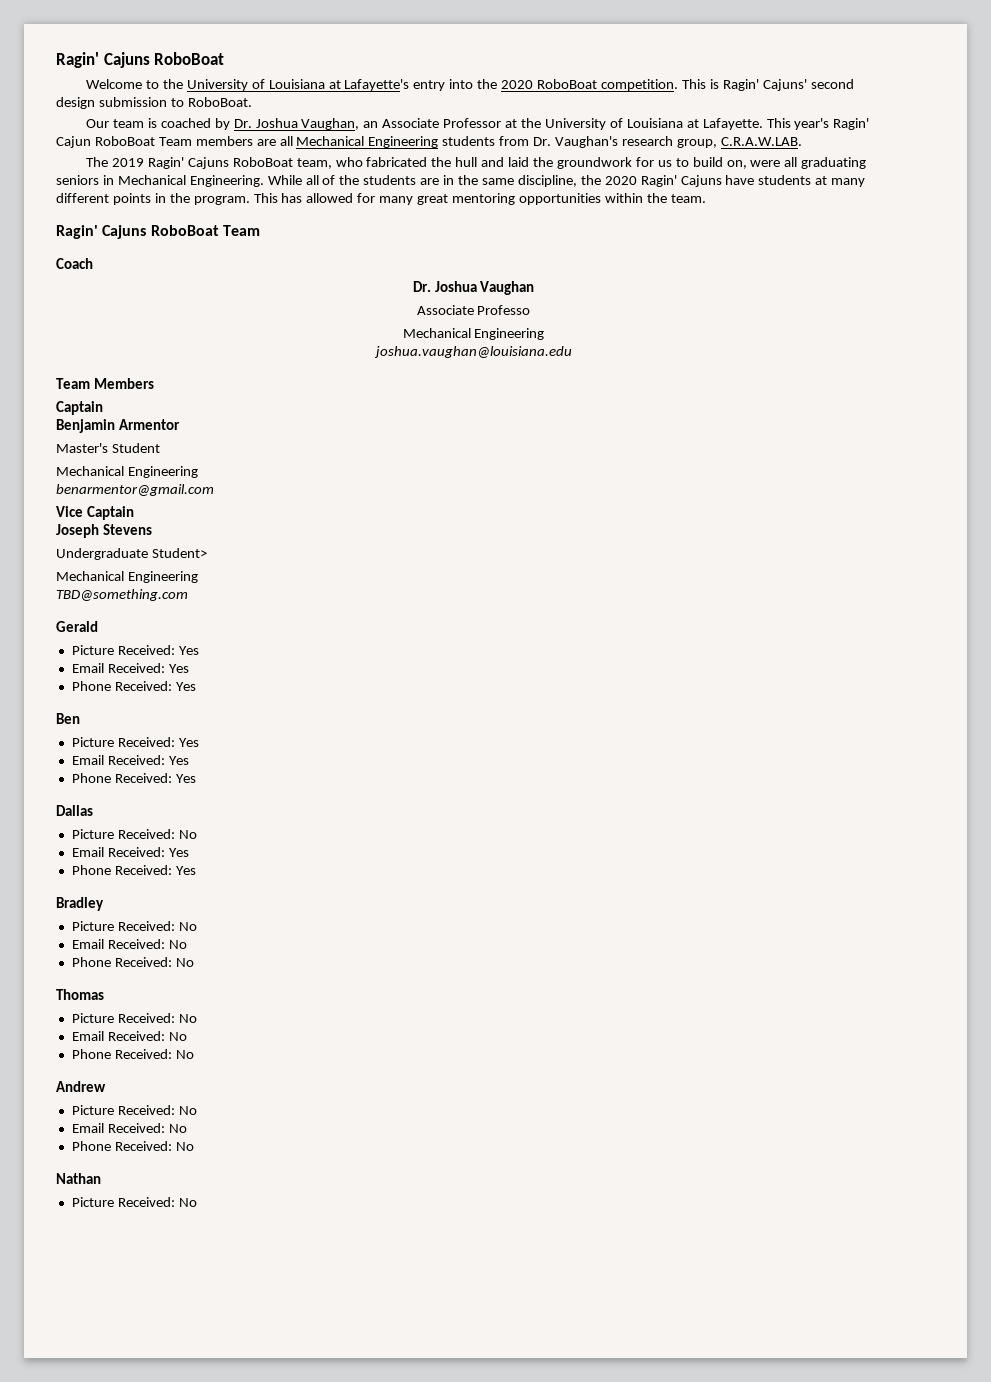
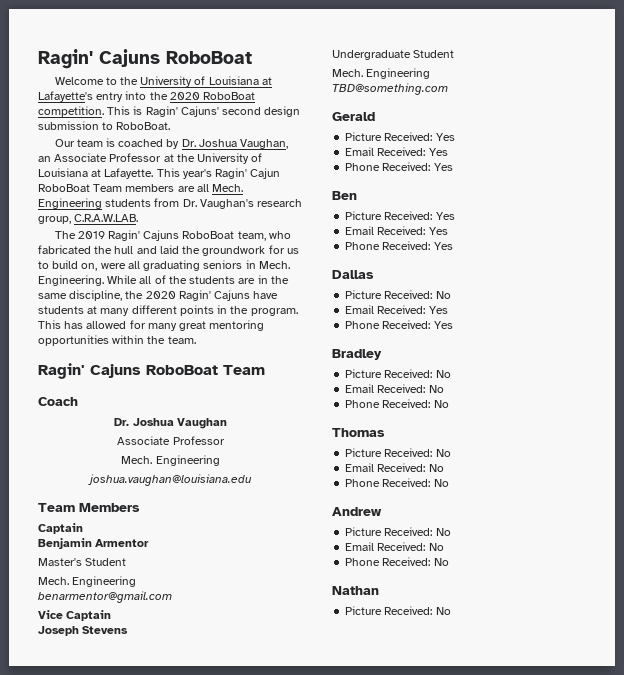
[296,136,365,146] Mechanical -> [212,184,244,192] Mech.
[117,175,186,185] Mechanical -> [258,261,290,269] Mech.
[477,305,531,315] [402,328,471,338] Professo // Mechanical -> [172,436,225,445] [121,456,153,464] Professor // Mech.
[56,466,124,476] Mechanical -> [38,577,69,585] Mech.
[151,548,207,558] [56,571,124,581] Student> // Mechanical -> [413,50,455,58] [332,69,363,77] Student // Mech.

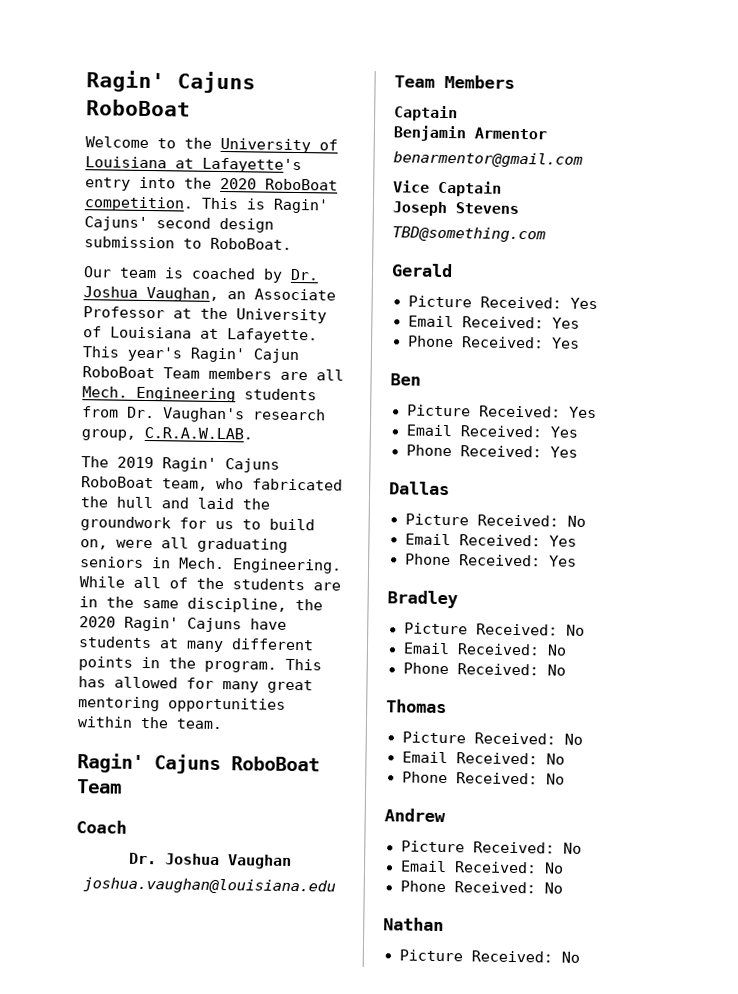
[117,436,225,445] [121,455,220,466] // Associate Professor // Mech. Engineering -> (292, 861) none
[38,558,127,566] [38,576,137,587] // Master's Student // Mech. Engineering -> (547, 133) none
[332,50,455,60] [332,68,431,79] // Undergraduate Student // Mech. Engineering -> (519, 208) none

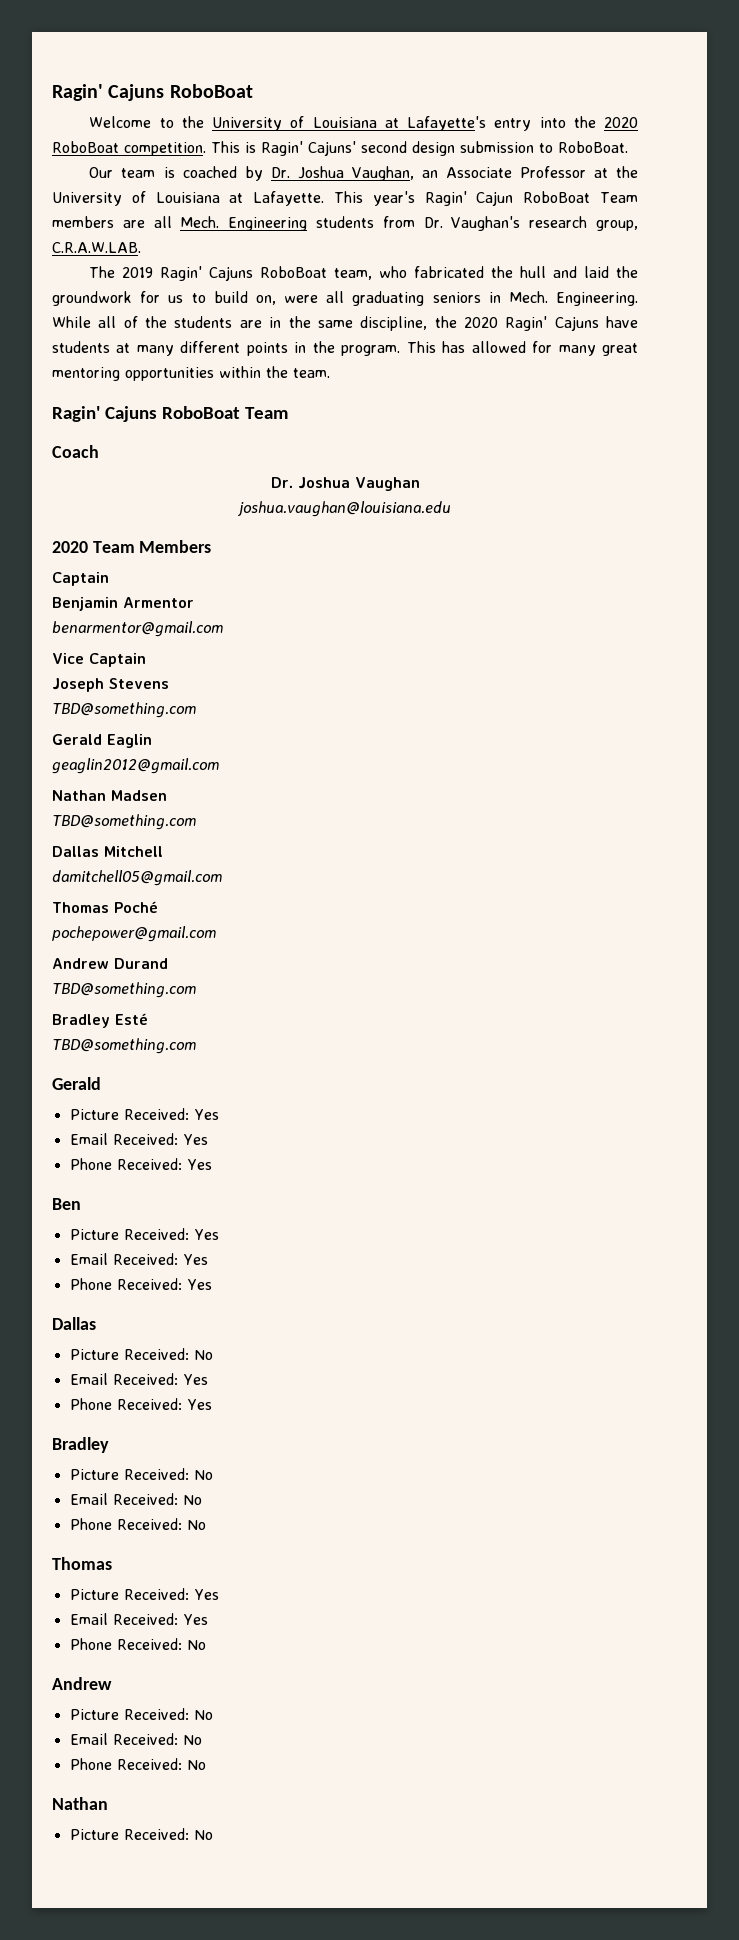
(336, 886) none -> [52,541,88,553] 2020
(546, 234) none -> [52,734,152,748] [52,758,219,774] [52,790,167,801] [52,814,196,830] [52,846,163,857] [52,870,222,886] [52,901,158,913] [52,926,216,942] [52,958,168,969] [52,982,196,998] [52,1013,148,1028] [52,1038,196,1054] // Gerald Eaglin // geaglin2012@gmail.com // Nathan Madsen // TBD@something.com // Dallas Mitchell // damitchell05@gmail.com // Thomas Poché // pochepower@gmail.com // Andrew Durand // TBD@something.com // Bradley Esté // TBD@something.com
[563,733,583,745] [401,751,565,765] No // Email Received: No -> [193,1589,219,1600] [69,1613,208,1625] Yes // Email Received: Yes

